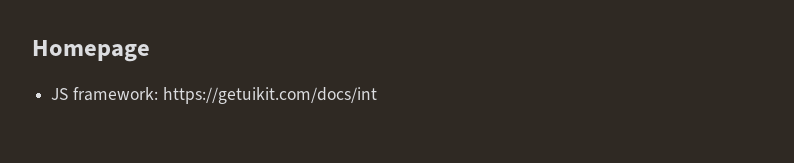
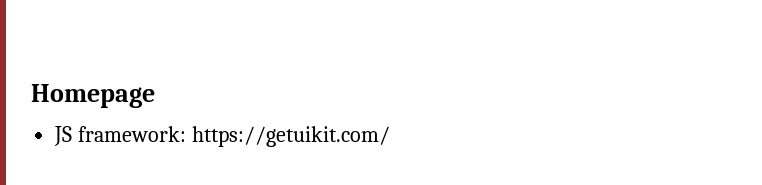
[162,87,377,104] https://getuikit.com/docs/int -> [192,126,391,147] https://getuikit.com/

